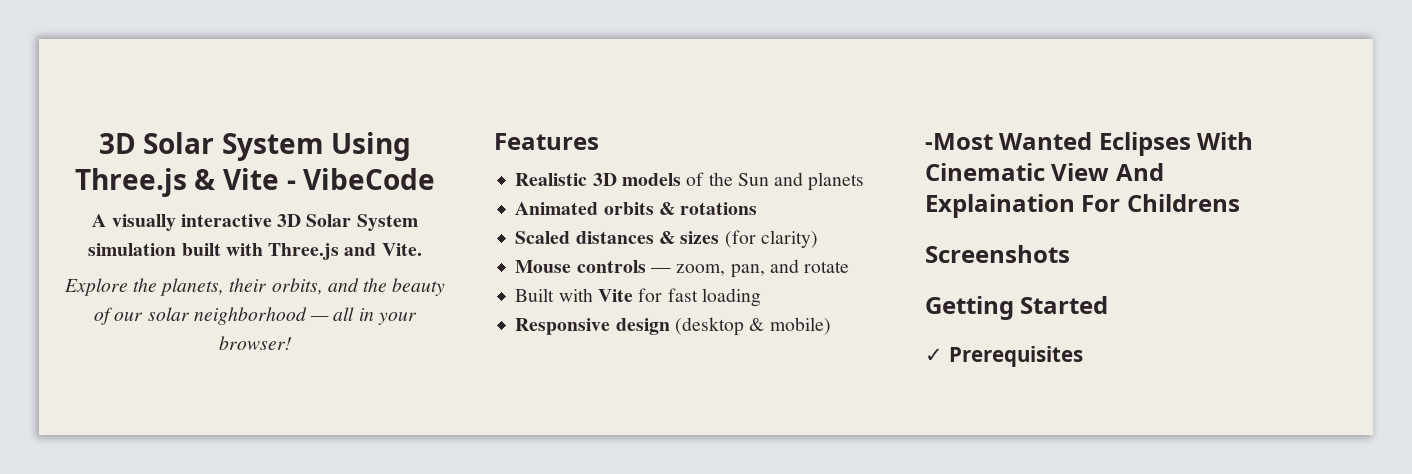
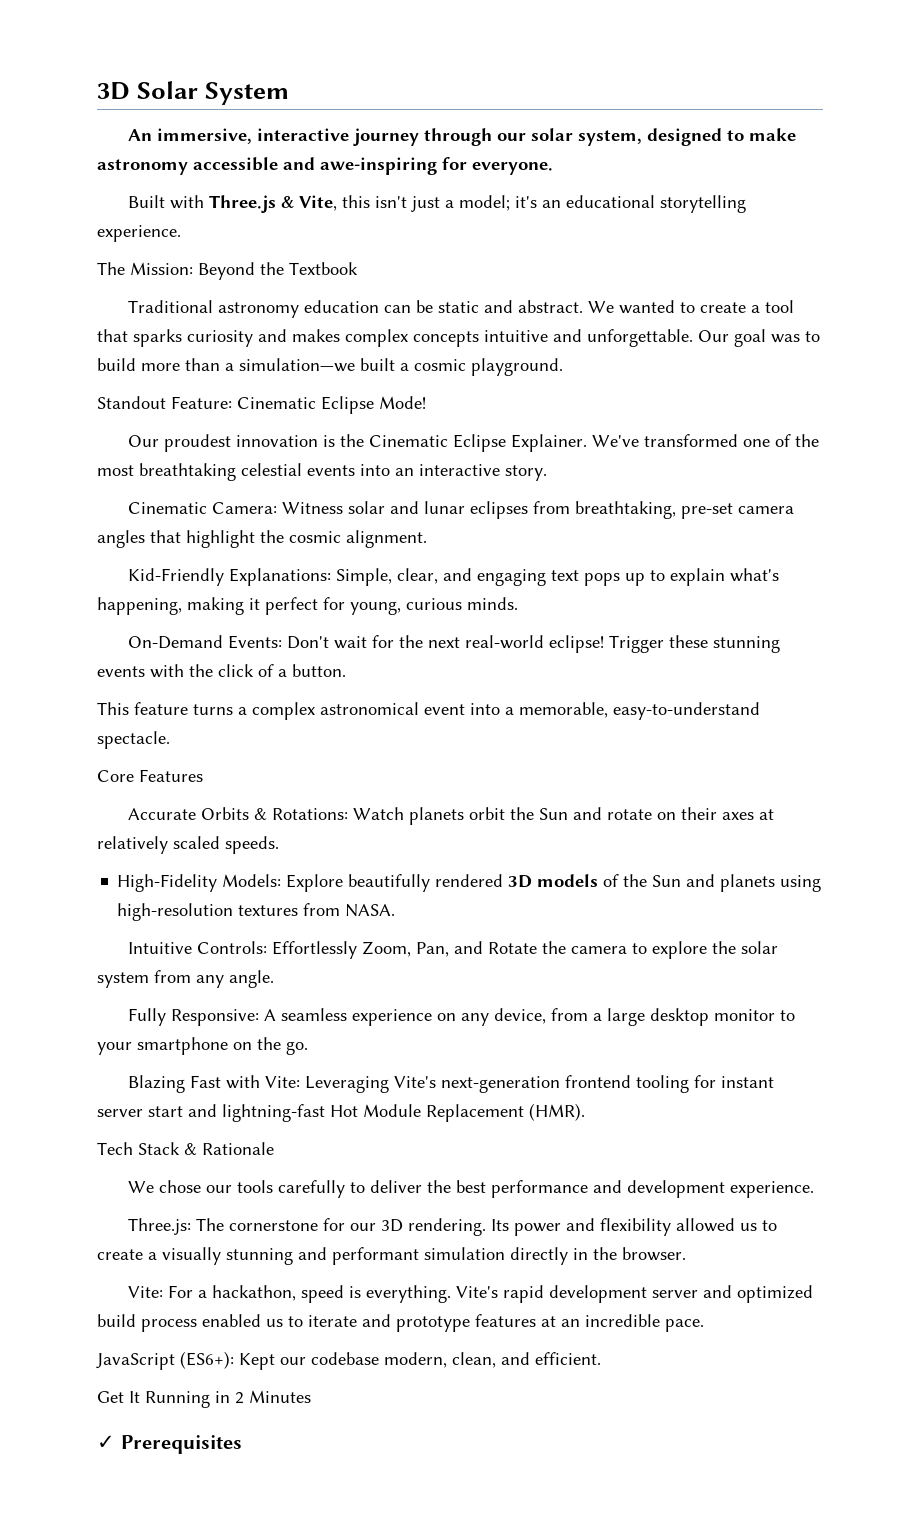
[98,132,412,161] [74,168,436,197] [92,214,418,231] [88,243,422,260] [63,278,446,296] [94,307,417,325] [218,336,292,350] [494,133,599,150] [515,173,588,186] 3D Solar System Using Three.js & Vite - VibeCode // A visually interactive 3D Solar System simulation built with Three.js and Vite. // Explore the planets, their orbits, and the beauty of our solar neighborhood — all in your browser! // Features // Realistic -> [97,81,290,105] [127,128,796,146] [97,157,553,175] [127,195,746,213] [97,225,181,242] [97,262,358,280] [127,300,794,318] [97,329,820,347] [97,358,563,376] [97,396,426,414] [127,434,819,452] [97,463,547,481] [127,501,794,519] [97,530,427,548] [127,568,779,586] [97,597,518,615] [127,635,780,653] [97,664,346,678] [97,702,760,720] [97,731,170,749] [97,769,203,782] [127,807,774,825] [97,836,279,854] [117,874,504,892] 3D Solar System // An immersive, interactive journey through our solar system, designed to make astronomy accessible and awe-inspiring for everyone. // Built with Three.js & Vite, this isn't just a model; it's an educational storytelling experience. // The Mission: Beyond the Textbook // Traditional astronomy education can be static and abstract. We wanted to create a tool that sparks curiosity and makes complex concepts intuitive and unforgettable. Our goal was to build more than a simulation—we built a cosmic playground. // Standout Feature: Cinematic Eclipse Mode! // Our proudest innovation is the Cinematic Eclipse Explainer. We've transformed one of the most breathtaking celestial events into an interactive story. // Cinematic Camera: Witness solar and lunar eclipses from breathtaking, pre-set camera angles that highlight the cosmic alignment. // Kid-Friendly Explanations: Simple, clear, and engaging text pops up to explain what's happening, making it perfect for young, curious minds. // On-Demand Events: Don't wait for the next real-world eclipse! Trigger these stunning events with the click of a button. // This feature turns a complex astronomical event into a memorable, easy-to-understand spectacle. // Core Features // Accurate Orbits & Rotations: Watch planets orbit the Sun and rotate on their axes at relatively scaled speeds. // High-Fidelity Models: Explore beautifully rendered
[515,202,758,215] [515,230,818,248] [515,259,850,278] [515,288,761,307] [515,317,831,336] [925,132,1254,156] [925,163,1164,181] [925,194,1240,218] [925,245,1070,263] [925,296,1109,320] // Animated orbits & rotations // Scaled distances & sizes (for clarity) // Mouse controls — zoom, pan, and rotate // Built with Vite for fast loading // Responsive design (desktop & mobile) // -Most Wanted Eclipses With Cinematic View And Explaination For Childrens // Screenshots // Getting Started -> [780,875,822,892] [117,903,396,921] [127,941,778,959] [97,970,274,988] [127,1008,795,1026] [97,1037,308,1055] [127,1075,774,1093] [97,1103,585,1122] [97,1142,274,1155] [127,1180,814,1198] [127,1218,777,1236] [97,1247,686,1265] [127,1285,813,1303] [97,1314,704,1332] [96,1351,601,1370] [97,1390,311,1408] using high-resolution textures from NASA. // Intuitive Controls: Effortlessly Zoom, Pan, and Rotate the camera to explore the solar system from any angle. // Fully Responsive: A seamless experience on any device, from a large desktop monitor to your smartphone on the go. // Blazing Fast with Vite: Leveraging Vite's next-generation frontend tooling for instant server start and lightning-fast Hot Module Replacement (HMR). // Tech Stack & Rationale // We chose our tools carefully to deliver the best performance and development experience. // Three.js: The cornerstone for our 3D rendering. Its power and flexibility allowed us to create a visually stunning and performant simulation directly in the browser. // Vite: For a hackathon, speed is everything. Vite's rapid development server and optimized build process enabled us to iterate and prototype features at an incredible pace. // JavaScript (ES6+): Kept our codebase modern, clean, and efficient. // Get It Running in 2 Minutes

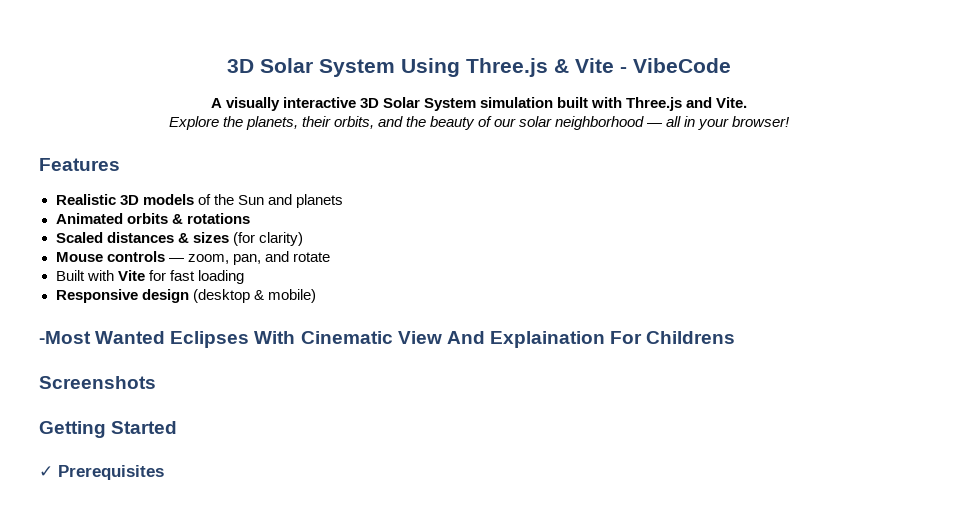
[97,81,290,105] [127,128,796,146] [97,157,553,175] [127,195,746,213] [97,225,181,242] [97,262,358,280] [127,300,794,318] [97,329,820,347] [97,358,563,376] [97,396,426,414] [127,434,819,452] [97,463,547,481] [127,501,794,519] [97,530,427,548] [127,568,779,586] [97,597,518,615] [127,635,780,653] [97,664,346,678] [97,702,760,720] [97,731,170,749] [97,769,203,782] [127,807,774,825] [97,836,279,854] [117,874,504,892] 3D Solar System // An immersive, interactive journey through our solar system, designed to make astronomy accessible and awe-inspiring for everyone. // Built with Three.js & Vite, this isn't just a model; it's an educational storytelling experience. // The Mission: Beyond the Textbook // Traditional astronomy education can be static and abstract. We wanted to create a tool that sparks curiosity and makes complex concepts intuitive and unforgettable. Our goal was to build more than a simulation—we built a cosmic playground. // Standout Feature: Cinematic Eclipse Mode! // Our proudest innovation is the Cinematic Eclipse Explainer. We've transformed one of the most breathtaking celestial events into an interactive story. // Cinematic Camera: Witness solar and lunar eclipses from breathtaking, pre-set camera angles that highlight the cosmic alignment. // Kid-Friendly Explanations: Simple, clear, and engaging text pops up to explain what's happening, making it perfect for young, curious minds. // On-Demand Events: Don't wait for the next real-world eclipse! Trigger these stunning events with the click of a button. // This feature turns a complex astronomical event into a memorable, easy-to-understand spectacle. // Core Features // Accurate Orbits & Rotations: Watch planets orbit the Sun and rotate on their axes at relatively scaled speeds. // High-Fidelity Models: Explore beautifully rendered -> [227,58,731,77] [210,97,748,111] [168,116,791,130] [39,158,120,171] [55,194,116,205] 3D Solar System Using Three.js & Vite - VibeCode // A visually interactive 3D Solar System simulation built with Three.js and Vite. // Explore the planets, their orbits, and the beauty of our solar neighborhood — all in your browser! // Features // Realistic
[780,875,822,892] [117,903,396,921] [127,941,778,959] [97,970,274,988] [127,1008,795,1026] [97,1037,308,1055] [127,1075,774,1093] [97,1103,585,1122] [97,1142,274,1155] [127,1180,814,1198] [127,1218,777,1236] [97,1247,686,1265] [127,1285,813,1303] [97,1314,704,1332] [96,1351,601,1370] [97,1390,311,1408] using high-resolution textures from NASA. // Intuitive Controls: Effortlessly Zoom, Pan, and Rotate the camera to explore the solar system from any angle. // Fully Responsive: A seamless experience on any device, from a large desktop monitor to your smartphone on the go. // Blazing Fast with Vite: Leveraging Vite's next-generation frontend tooling for instant server start and lightning-fast Hot Module Replacement (HMR). // Tech Stack & Rationale // We chose our tools carefully to deliver the best performance and development experience. // Three.js: The cornerstone for our 3D rendering. Its power and flexibility allowed us to create a visually stunning and performant simulation directly in the browser. // Vite: For a hackathon, speed is everything. Vite's rapid development server and optimized build process enabled us to iterate and prototype features at an incredible pace. // JavaScript (ES6+): Kept our codebase modern, clean, and efficient. // Get It Running in 2 Minutes -> [55,213,250,224] [55,232,303,246] [55,251,330,265] [55,270,244,284] [55,289,316,303] [39,331,736,348] [39,376,156,389] [39,421,178,438] // Animated orbits & rotations // Scaled distances & sizes (for clarity) // Mouse controls — zoom, pan, and rotate // Built with Vite for fast loading // Responsive design (desktop & mobile) // -Most Wanted Eclipses With Cinematic View And Explaination For Childrens // Screenshots // Getting Started

